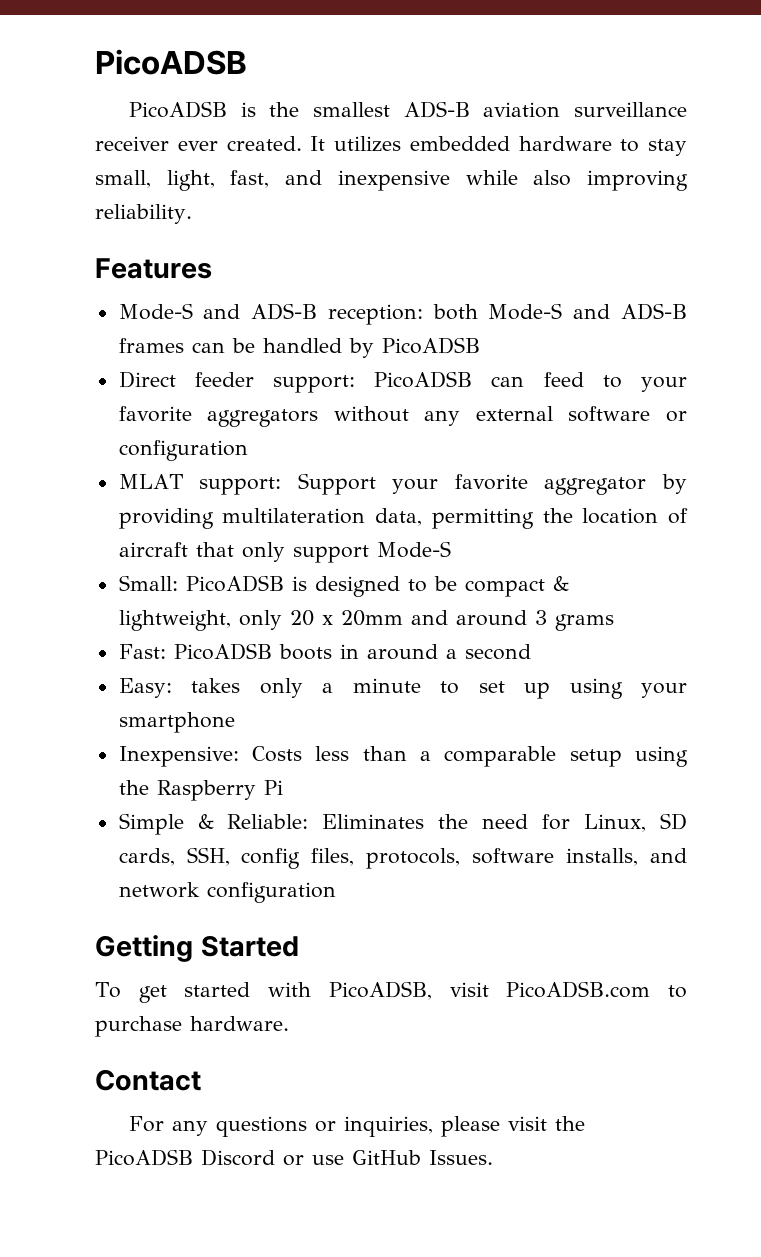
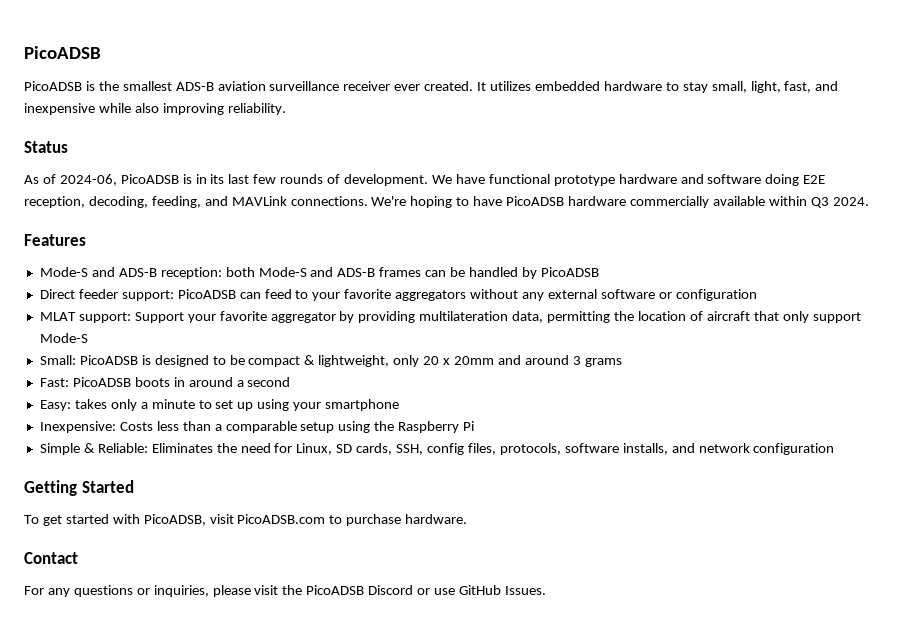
(192, 214) none -> [24,141,68,153] [24,174,826,186] [24,196,869,208] // Status // As of 2024-06, PicoADSB is in its last few rounds of development. We have functional prototype hardware and software doing E2E reception, decoding, feeding, and MAVLink connections. We're hoping to have PicoADSB hardware commercially available within Q3 2024.

